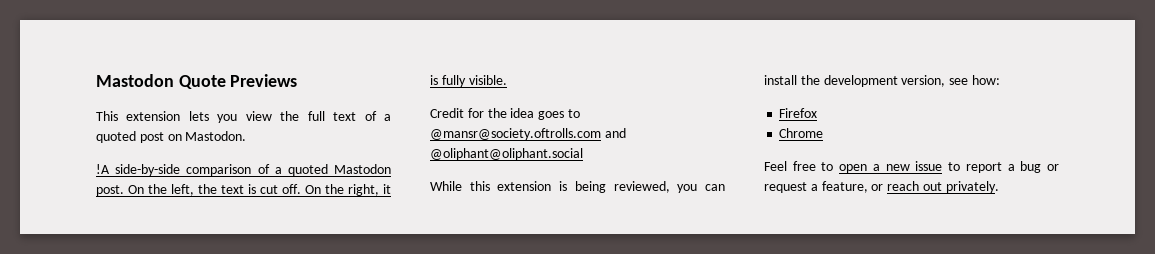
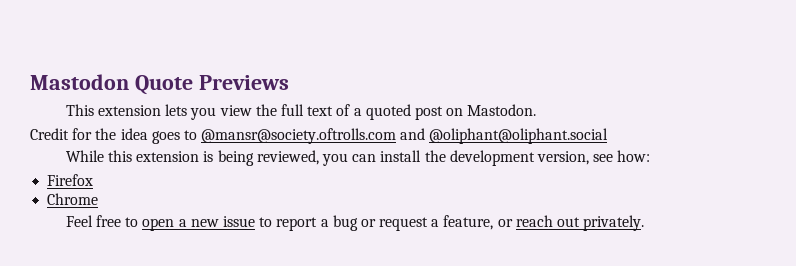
[96,164,391,176] [96,184,391,196] [430,75,507,87] // !A side-by-side comparison of a quoted Mastodon post. On the left, the text is cut off. On the right, it is fully visible. -> (537, 110) none

